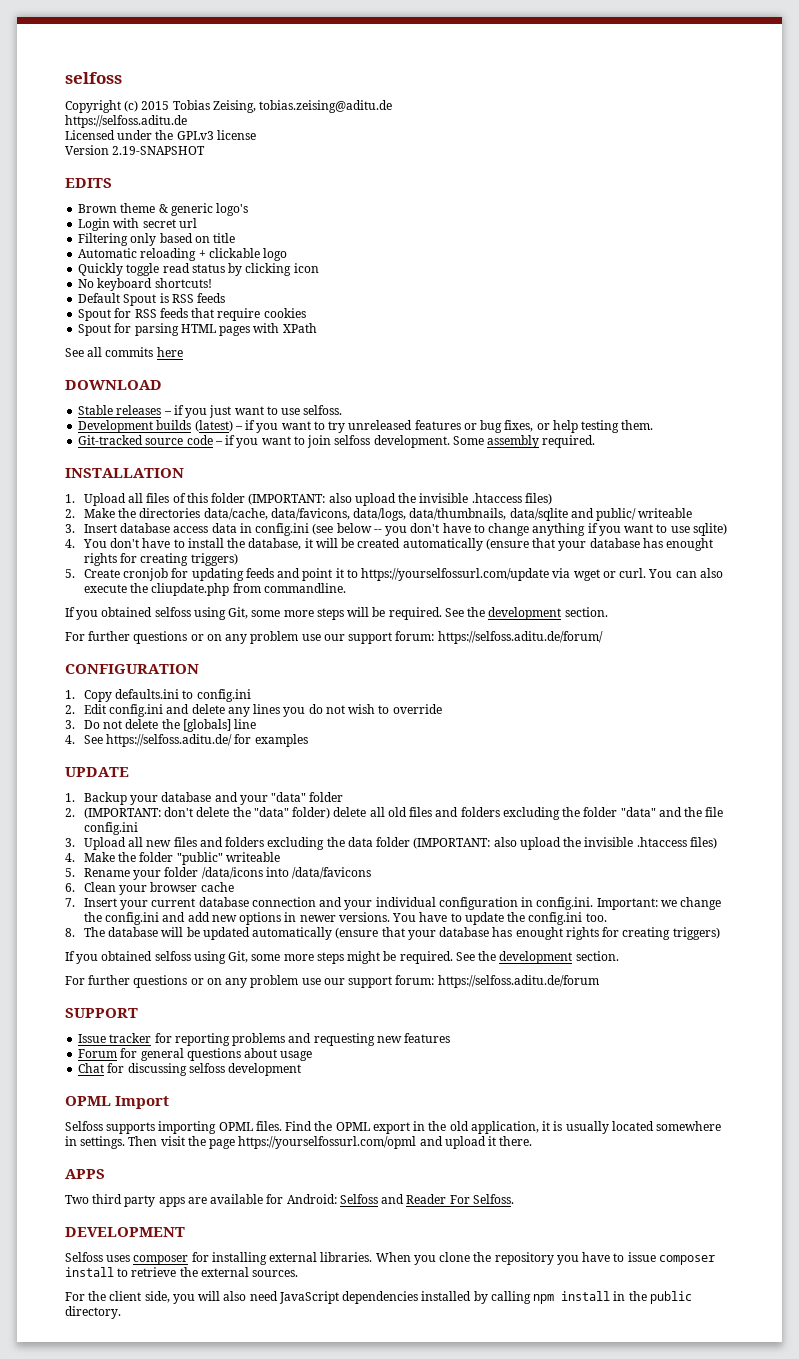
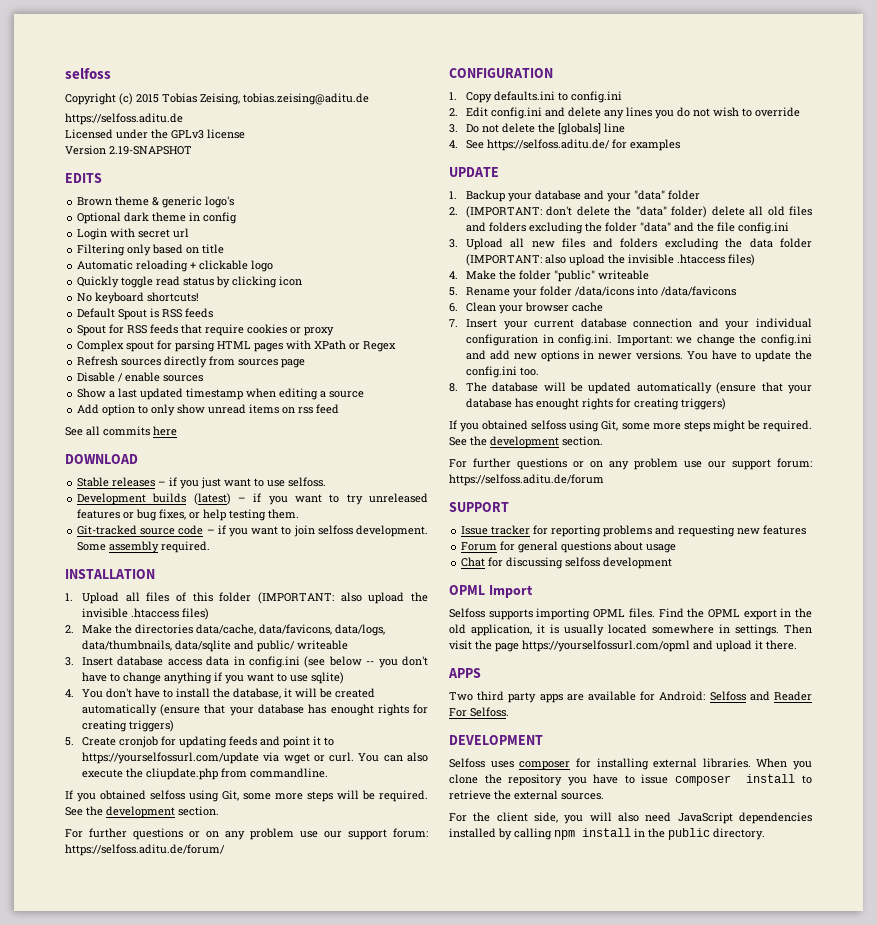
(249, 209) none -> [77,212,238,224] // Optional dark theme in config
[78,324,112,336] // Spout -> [290,327,335,336] [77,340,155,352] or proxy // Complex spout
(317, 328) none -> [349,341,397,352] [77,356,306,368] [77,372,204,382] [77,388,365,400] [77,404,340,416] or Regex // Refresh sources directly from sources page // Disable / enable sources // Show a last updated timestamp when editing a source // Add option to only show unread items on rss feed

